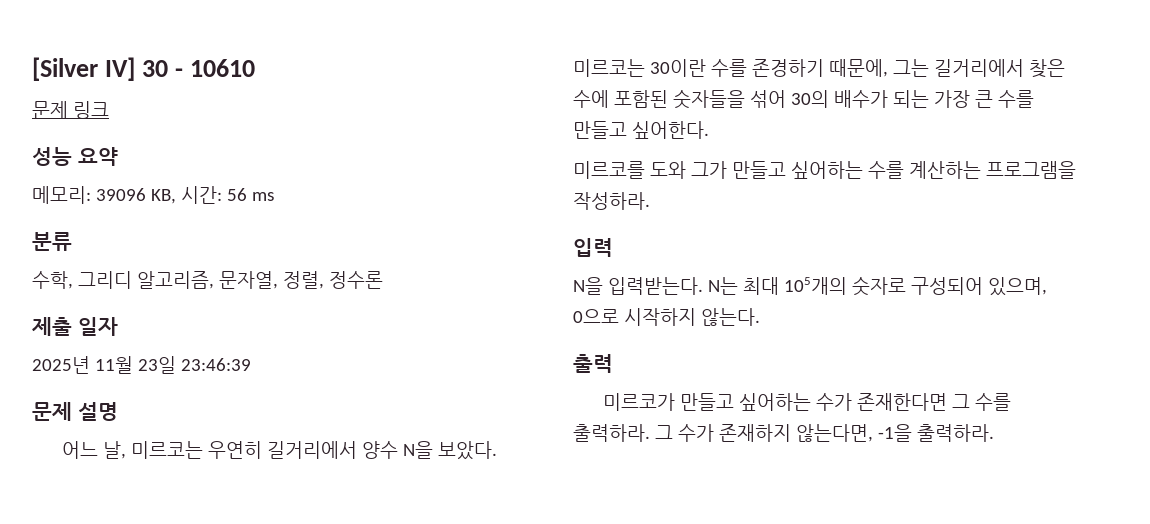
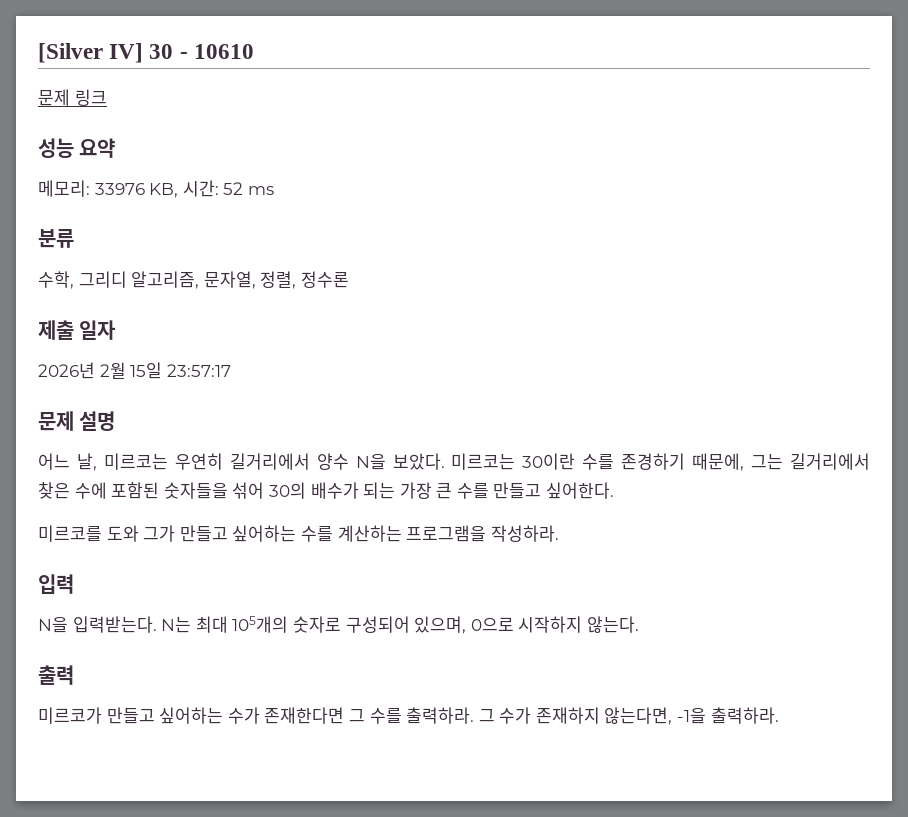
[95,188,146,201] 39096 -> [94,183,145,195] 33976
[226,188,247,201] 56 -> [223,182,244,195] 52
[32,356,251,374] 2025년 11월 23일 23:46:39 -> [38,362,231,379] 2026년 2월 15일 23:57:17

